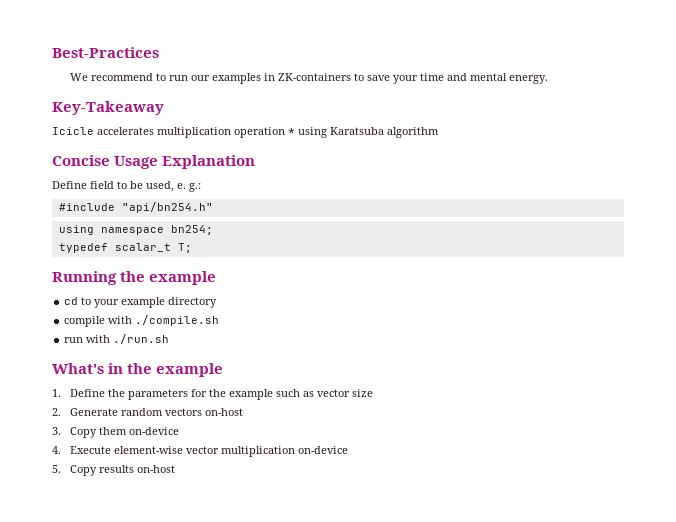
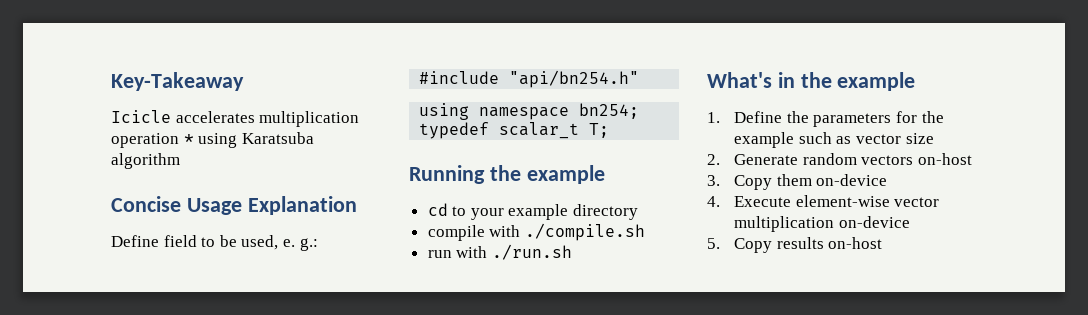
[52,47,159,58] [69,73,548,84] Best-Practices // We recommend to run our examples in ZK-containers to save your time and mental energy. // -> (111, 81) none

